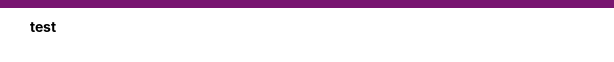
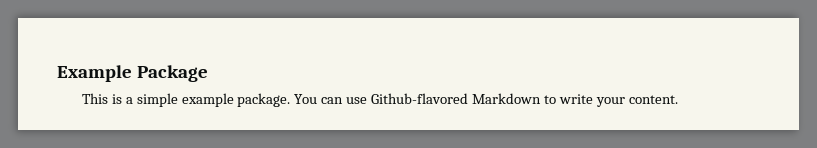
[30,22,56,32] test -> [57,65,208,82] [81,93,678,107] Example Package // This is a simple example package. You can use Github-flavored Markdown to write your content.

